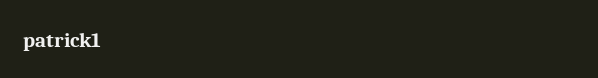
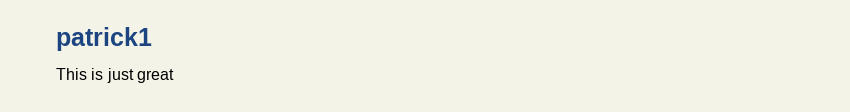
(101, 41) none -> [56,68,174,83] // This is just great

